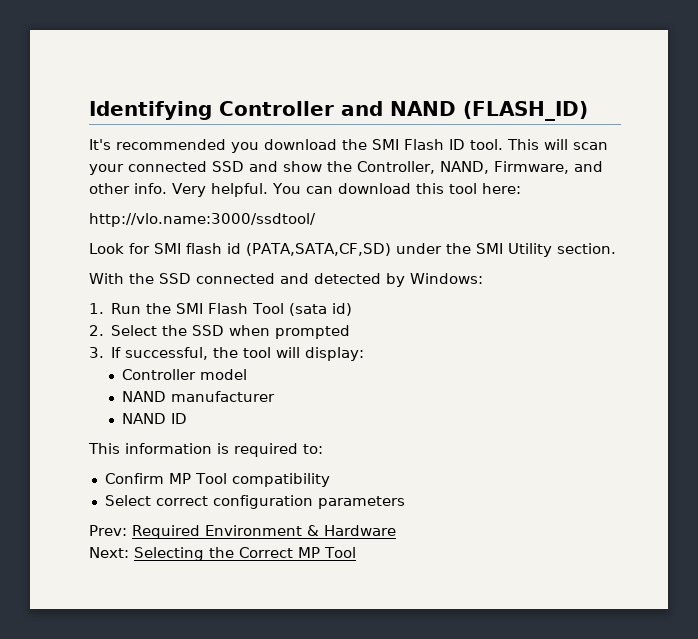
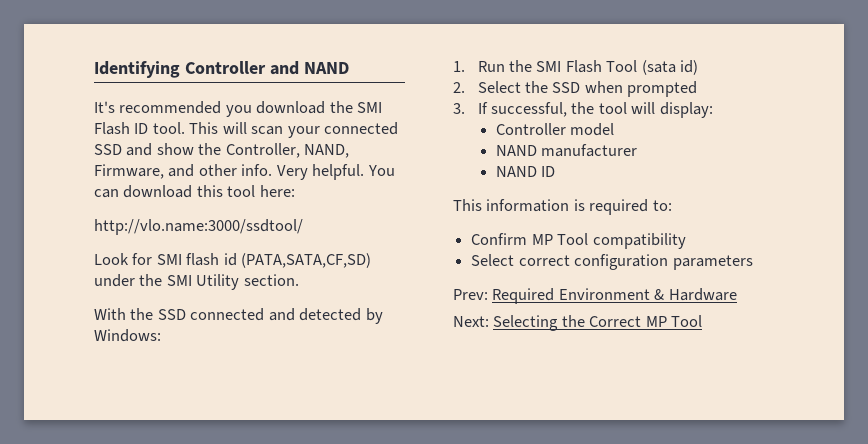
[463,101,588,121] (FLASH_ID) -> (349, 68) none

